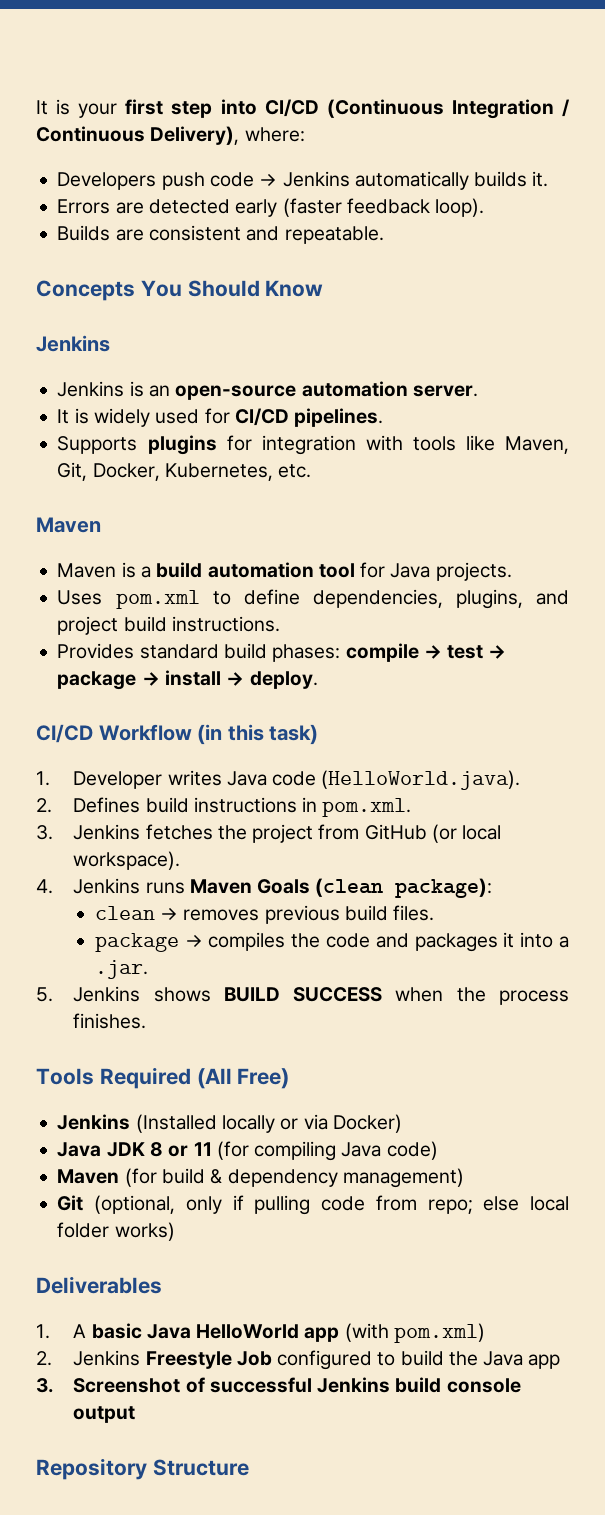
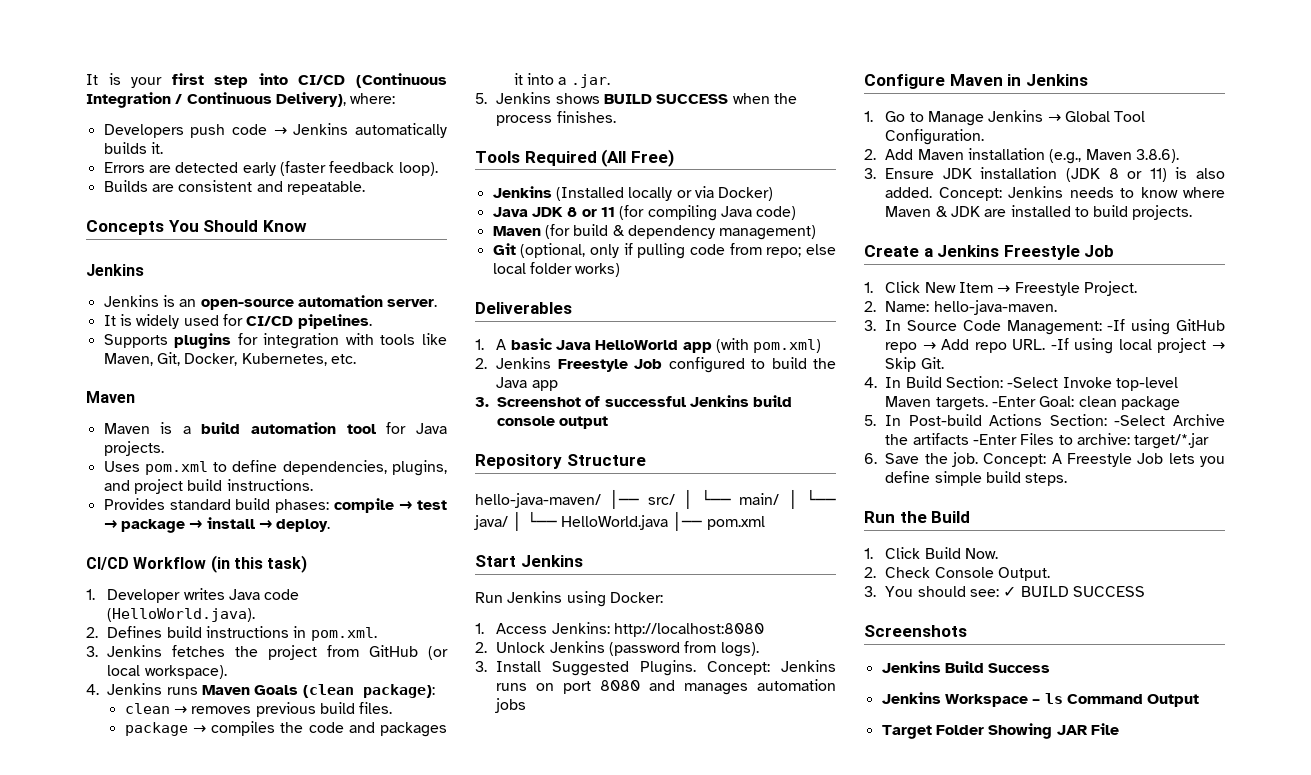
(249, 1467) none -> [475,489,836,509] [474,511,765,531] [475,555,583,567] [475,591,663,607] [475,622,764,637] [475,641,759,657] [475,660,836,676] [496,679,836,695] [495,698,527,713] [864,74,1088,89] [864,110,1146,126] [885,129,985,145] [864,148,1179,164] [864,167,1225,182] [885,186,1225,201] [885,205,1193,220] [864,245,1115,260] [864,281,1137,296] [864,300,1057,315] [864,319,1225,335] [885,338,1225,354] [885,357,944,372] [864,376,1178,391] [885,396,1180,411] [864,414,1225,426] [885,433,1210,449] [864,452,1225,467] [885,471,1068,486] [864,511,971,523] [864,547,998,559] [864,567,1050,581] [864,586,1145,597] [864,625,967,637] [881,661,1051,673] [881,692,1200,707] [881,723,1119,739] // hello-java-maven/ │── src/ │ └── main/ │ └── java/ │ └── HelloWorld.java │── pom.xml // Start Jenkins // Run Jenkins using Docker: // 1. Access Jenkins: http://localhost:8080 // 2. Unlock Jenkins (password from logs). // 3. Install Suggested Plugins. Concept: Jenkins runs on port 8080 and manages automation jobs // Configure Maven in Jenkins // 1. Go to Manage Jenkins → Global Tool Configuration. // 2. Add Maven installation (e.g., Maven 3.8.6). // 3. Ensure JDK installation (JDK 8 or 11) is also added. Concept: Jenkins needs to know where Maven & JDK are installed to build projects. // Create a Jenkins Freestyle Job // 1. Click New Item → Freestyle Project. // 2. Name: hello-java-maven. // 3. In Source Code Management: -If using GitHub repo → Add repo URL. -If using local project → Skip Git. // 4. In Build Section: -Select Invoke top-level Maven targets. -Enter Goal: clean package // 5. In Post-build Actions Section: -Select Archive the artifacts -Enter Files to archive: target/*.jar // 6. Save the job. Concept: A Freestyle Job lets you define simple build steps. // Run the Build // 1. Click Build Now. // 2. Check Console Output. // 3. You should see: ✓ BUILD SUCCESS // Screenshots // Jenkins Build Success // Jenkins Workspace – ls Command Output // Target Folder Showing JAR File

